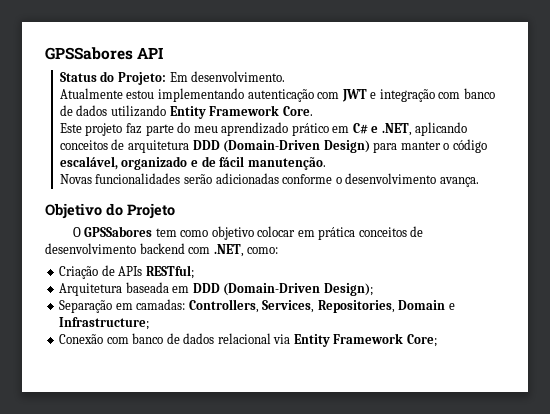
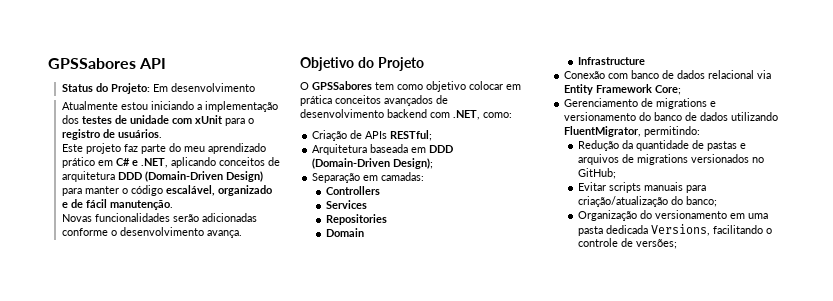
[191,71,286,82] desenvolvimento. -> [171,83,256,92] desenvolvimento
[157,88,495,102] [59,105,313,119] implementando autenticação com JWT e integração com banco de dados utilizando Entity Framework Core. -> [151,101,279,112] [62,115,255,126] [62,129,163,140] iniciando a implementação dos testes de unidade com xUnit para o registro de usuários.
(407, 232) none -> [384,95,433,106] avançados
[188,299,395,313] Controllers, Services, Repositories, -> [326,186,381,195] [326,200,368,209] [326,214,388,225] // Controllers // Services // Repositories //
[448,303,455,310] [59,317,150,330] e Infrastructure; -> [578,57,646,65] // Infrastructure
(437, 340) none -> [564,98,717,109] [564,112,779,121] [564,126,701,137] [578,140,747,151] [578,154,765,165] [578,168,617,179] [578,182,707,193] [578,196,718,207] [578,210,769,221] [578,224,773,236] [578,238,678,249] // Gerenciamento de migrations e versionamento do banco de dados utilizando FluentMigrator, permitindo: // Redução da quantidade de pastas e arquivos de migrations versionados no GitHub; // Evitar scripts manuais para criação/atualização do banco; // Organização do versionamento em uma pasta dedicada Versions, facilitando o controle de versões;

